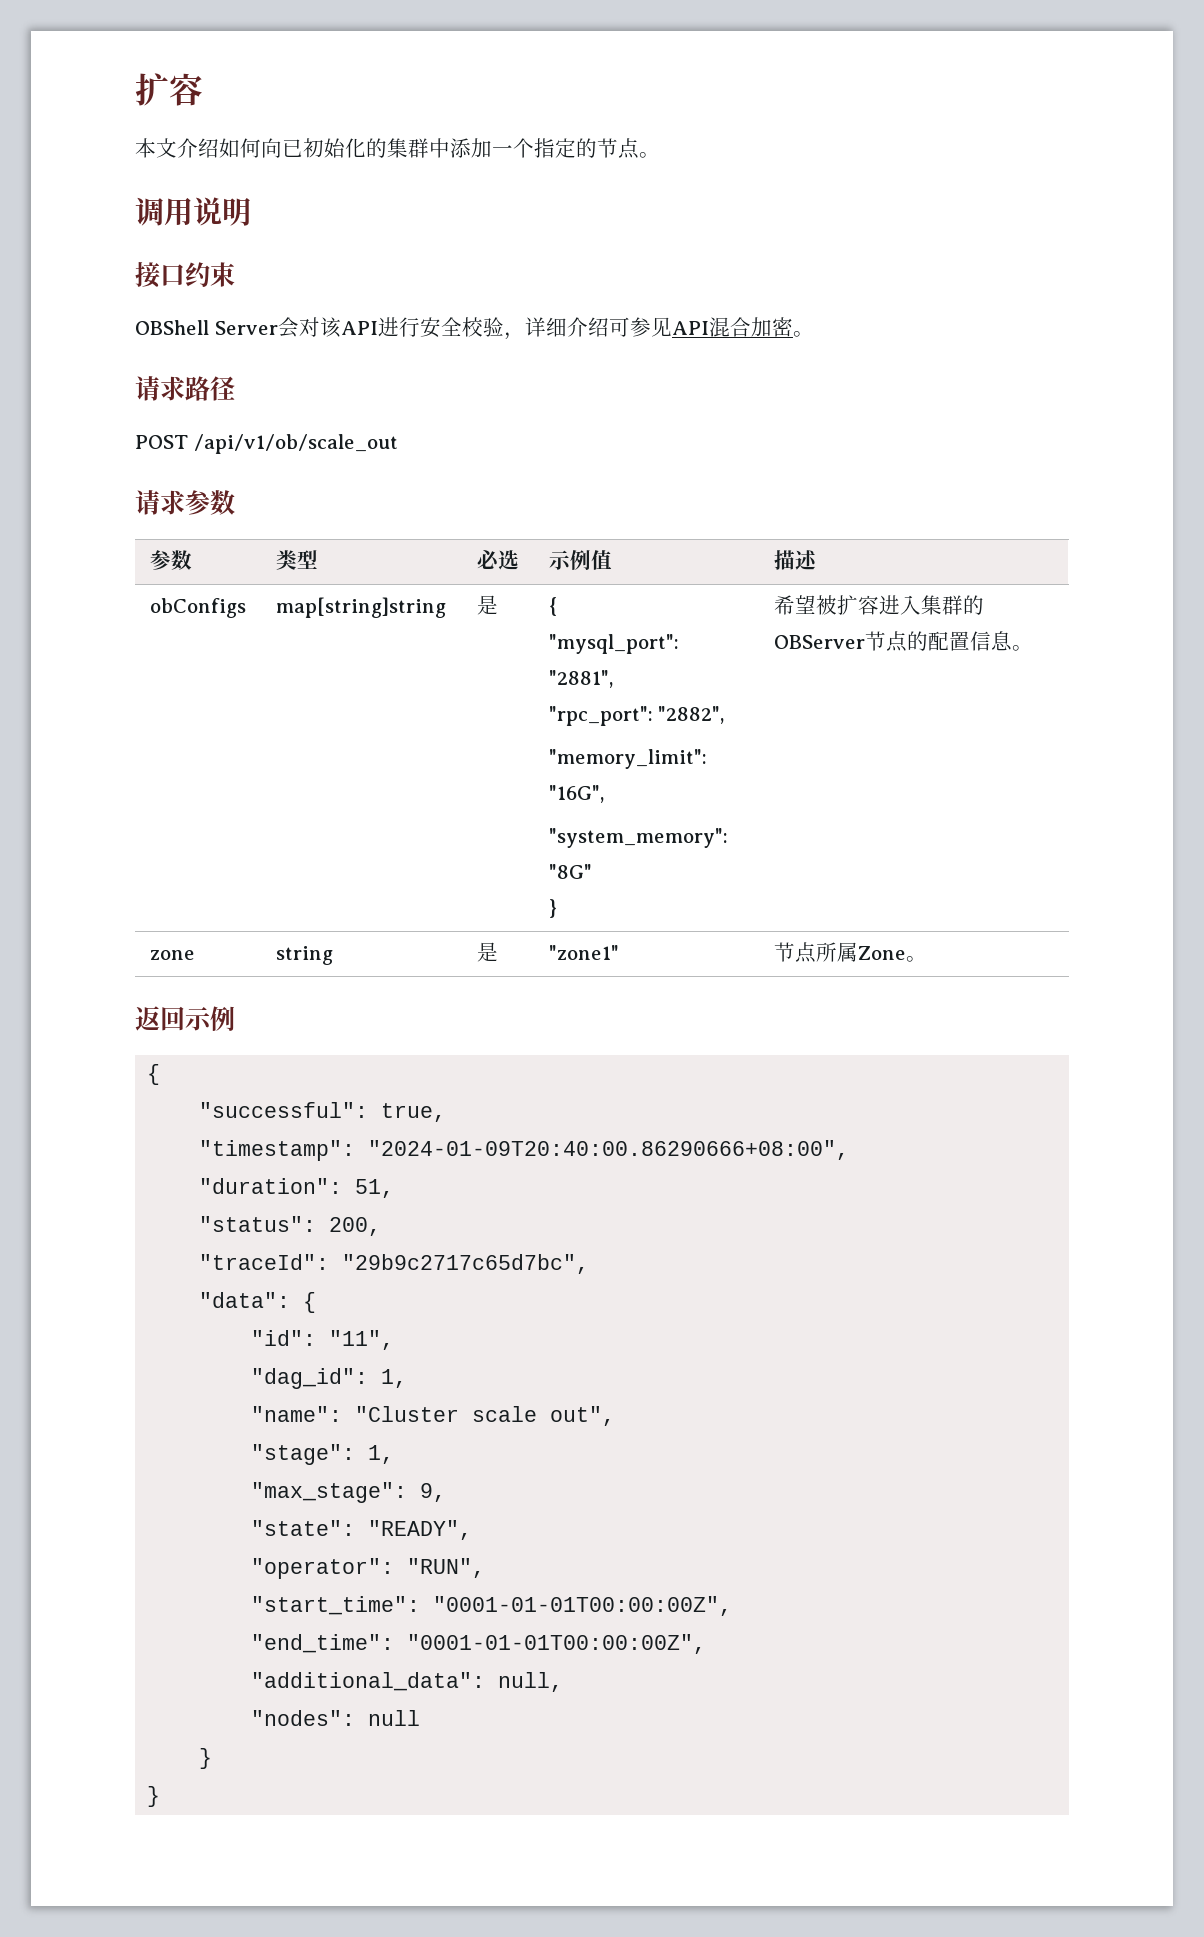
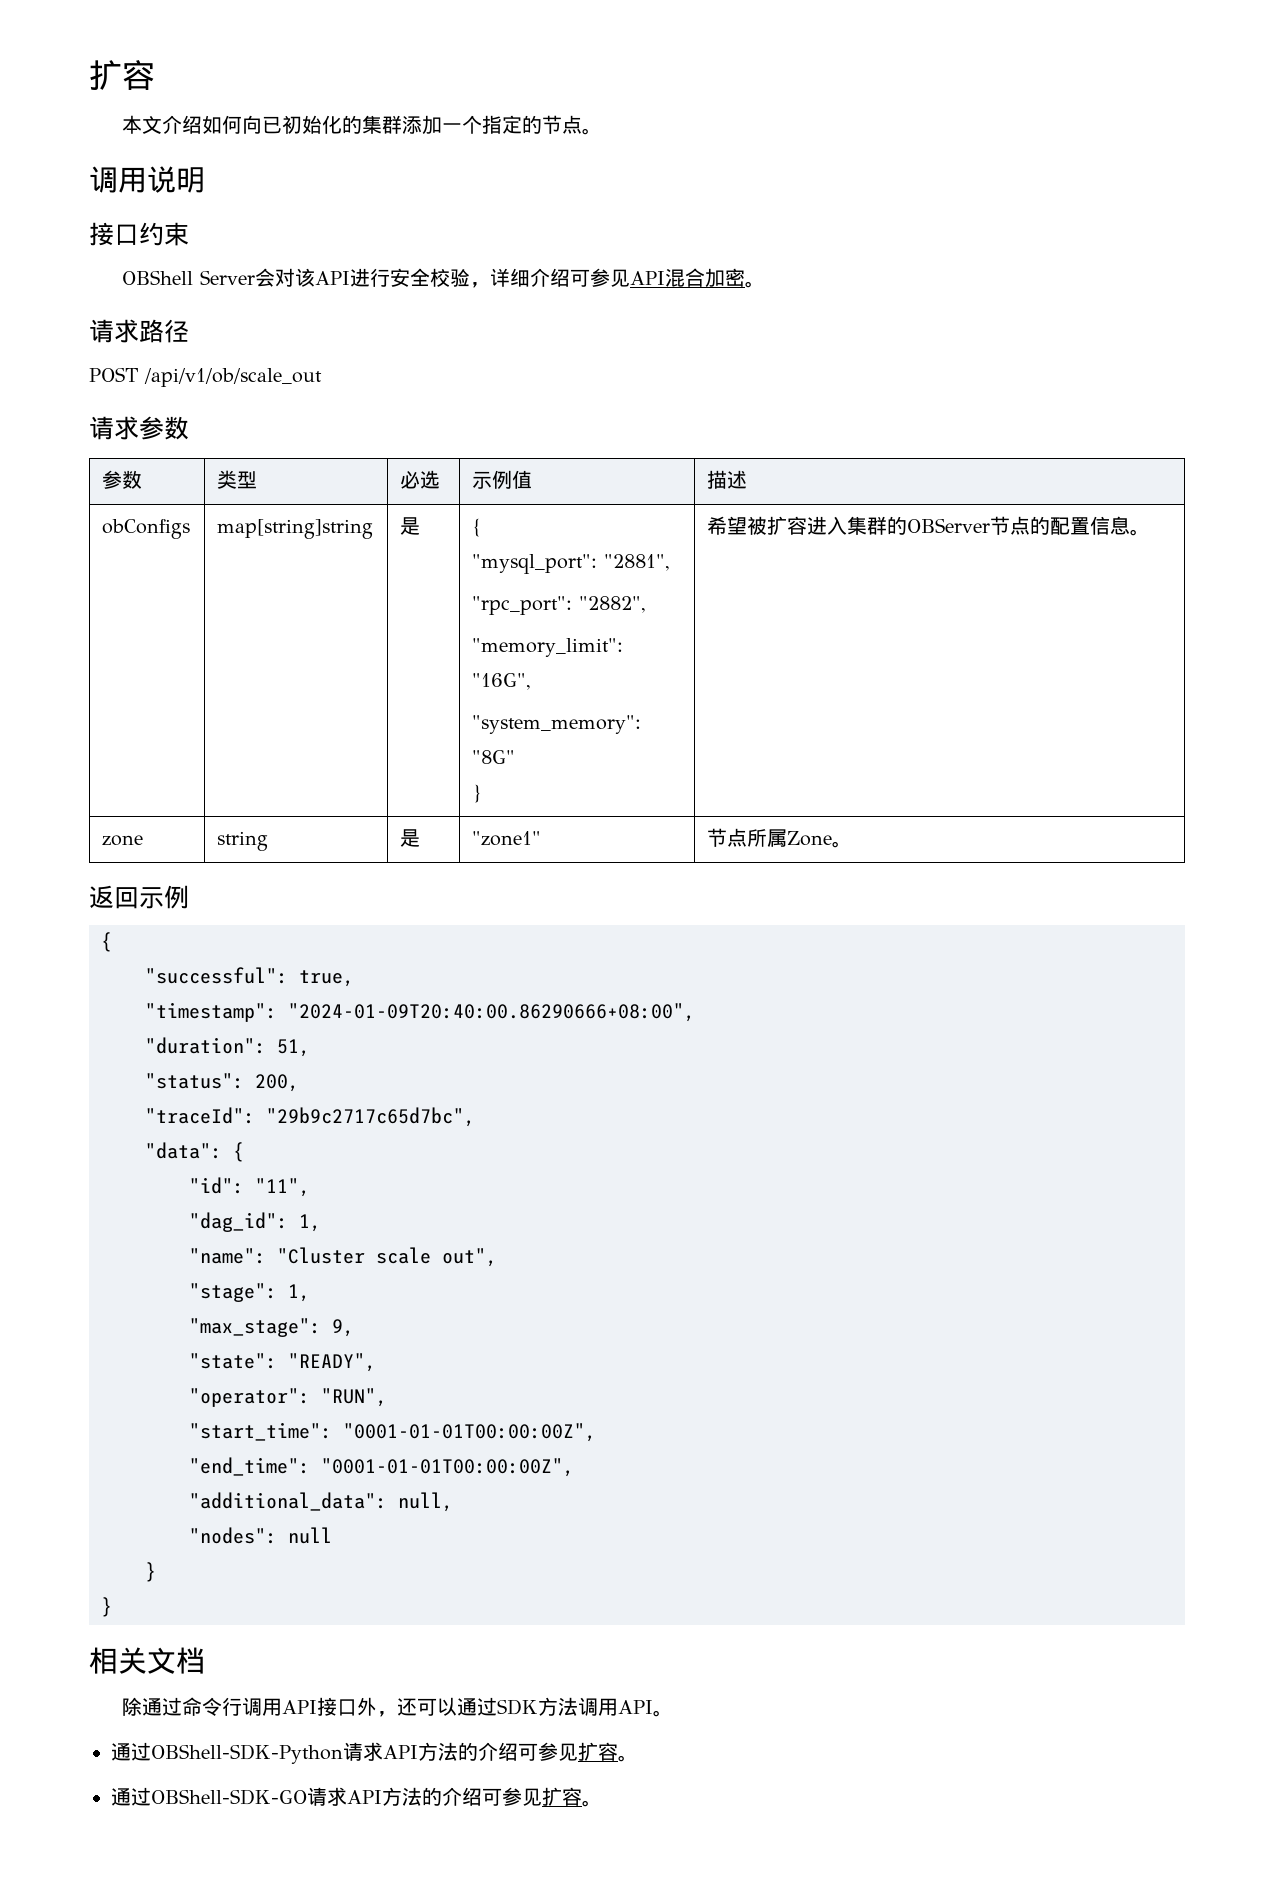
[429,138,450,158] 中 -> (403, 124) none
(161, 1796) none -> [89,1647,205,1674] [122,1697,674,1717] [111,1742,638,1764] [111,1787,602,1807] // 相关文档 // 除通过命令行调用API接口外，还可以通过SDK方法调用API。 // 通过OBShell-SDK-Python请求API方法的介绍可参见扩容。 // 通过OBShell-SDK-GO请求API方法的介绍可参见扩容。

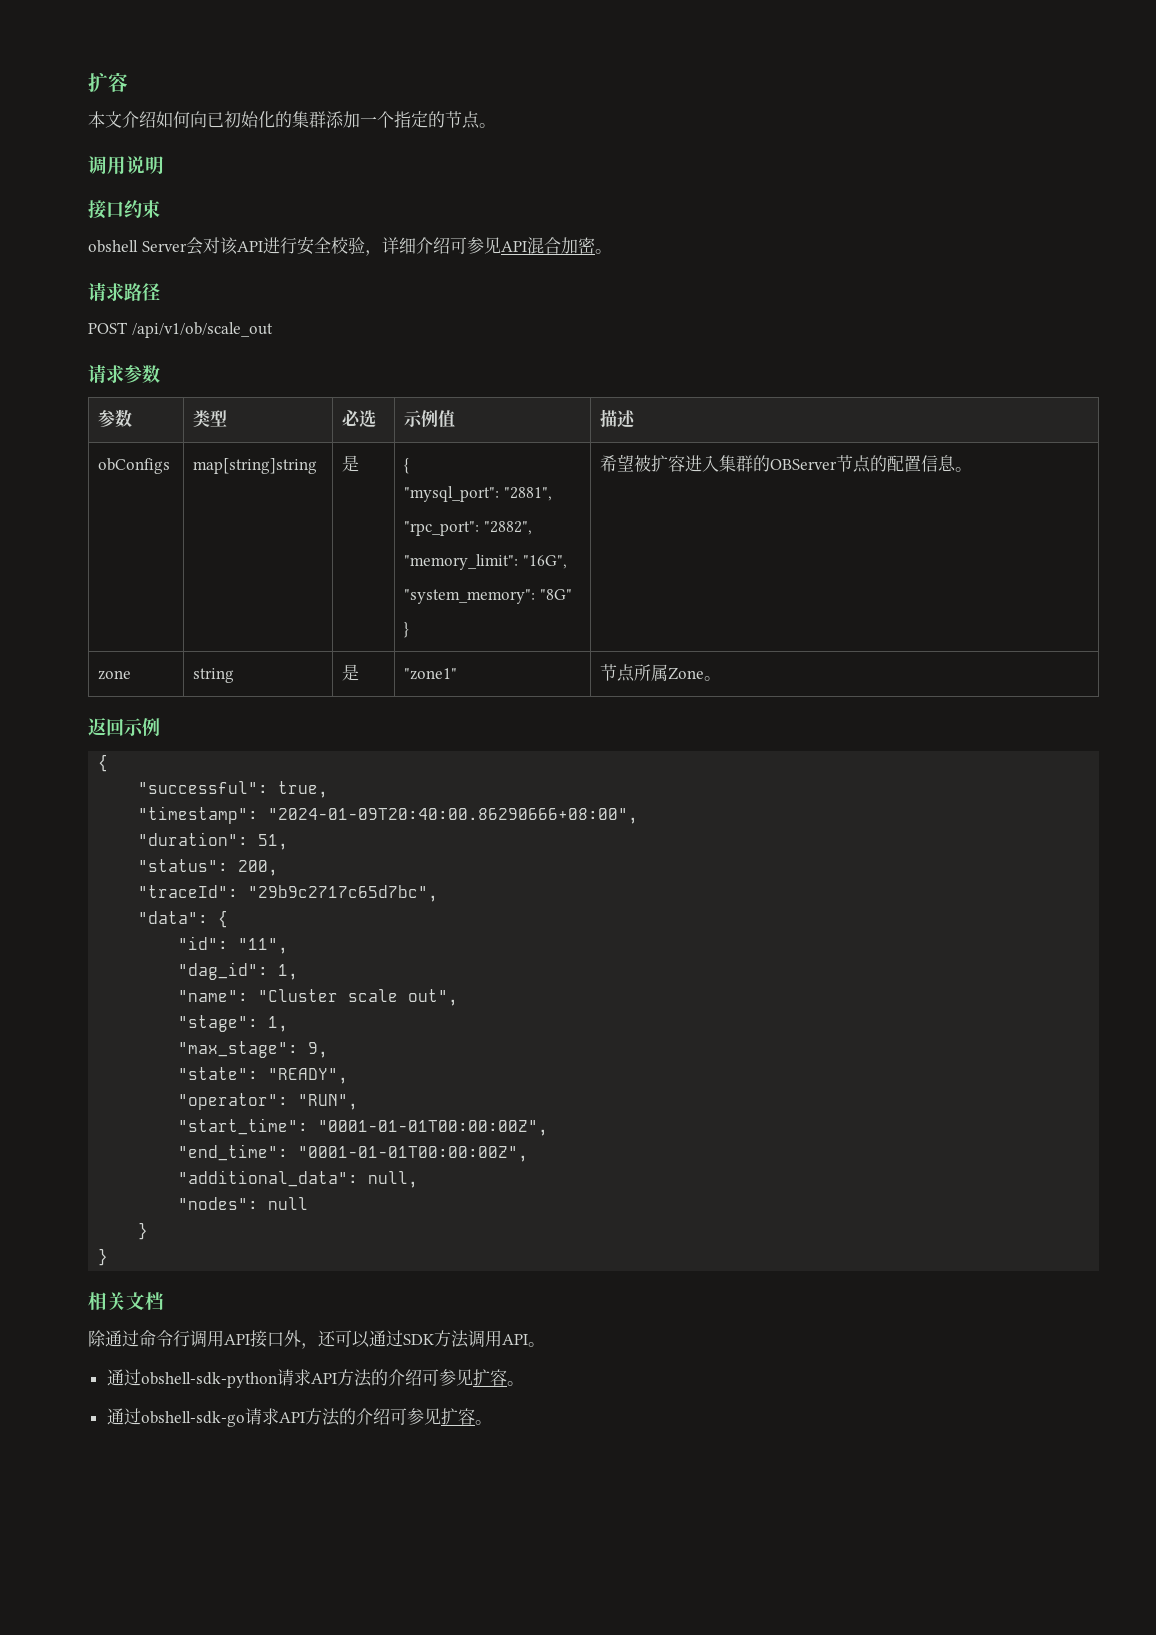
[122,270,194,285] OBShell -> [88,240,138,253] obshell
[151,1744,343,1764] OBShell-SDK-Python -> [140,1372,277,1388] obshell-sdk-python
[151,1789,307,1805] OBShell-SDK-GO -> [140,1411,245,1427] obshell-sdk-go

